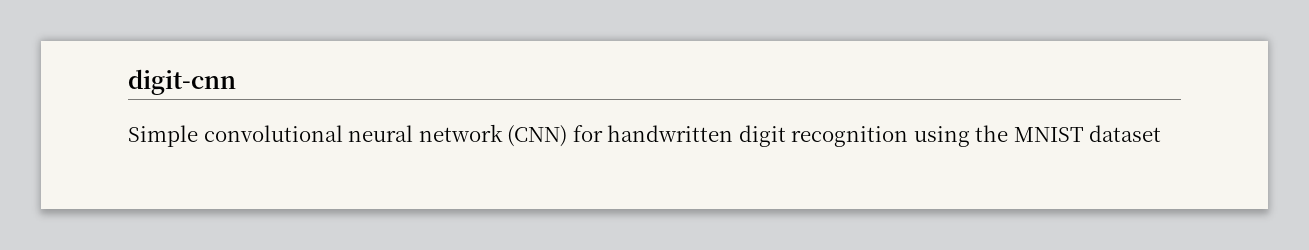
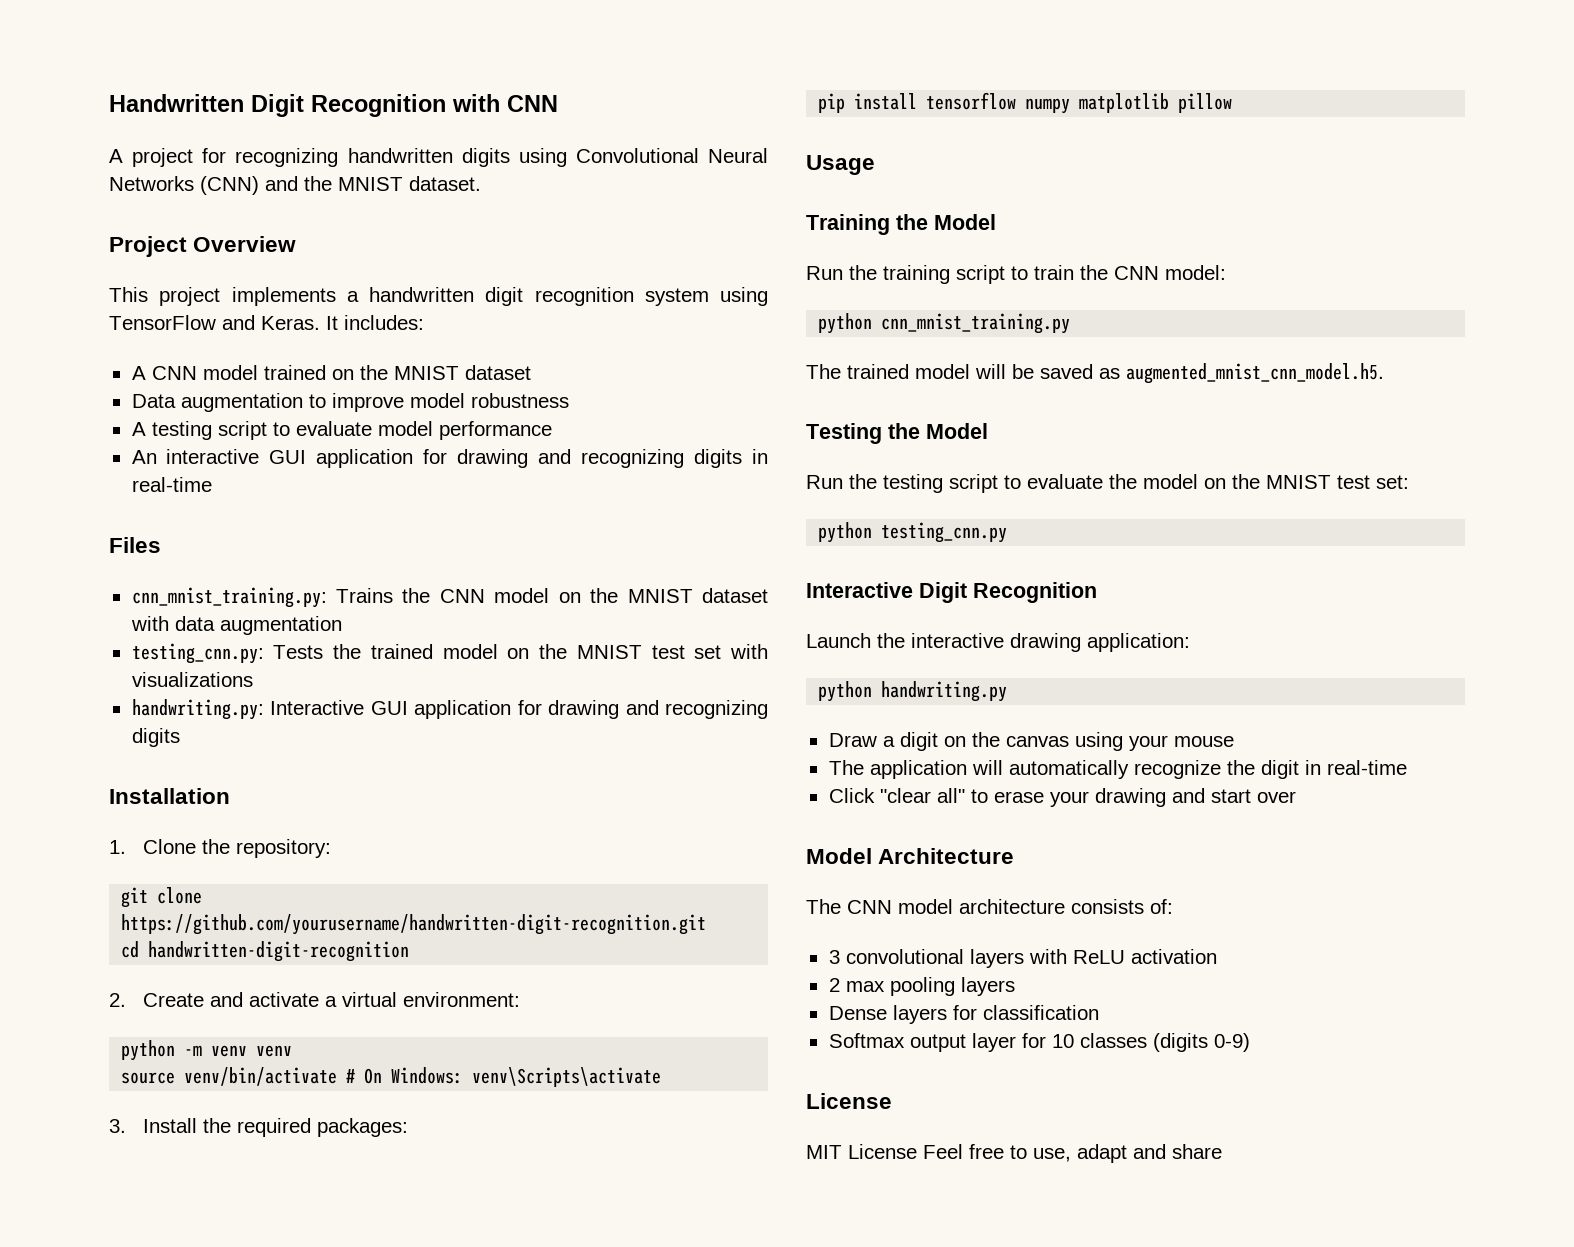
[128,69,236,95] [128,124,1162,147] digit-cnn // Simple convolutional neural network (CNN) for handwritten digit recognition using the MNIST dataset -> [109,94,558,117] [109,148,768,167] [109,176,481,195] [109,236,297,257] [109,287,768,306] [109,315,424,330] [131,365,531,380] [131,393,569,412] [131,421,552,440] [131,449,768,468] [131,477,212,492] [109,537,161,553] [131,587,768,608] [130,616,342,635] [131,643,769,664] [131,672,253,687] [131,699,768,720] [131,728,180,747] [109,788,230,804] [109,839,332,858] [121,887,203,908] [121,914,707,935] [121,941,410,962] [109,992,521,1007] [121,1040,293,1061] [121,1067,662,1087] [109,1118,409,1137] [818,92,1233,114] [806,155,875,175] [806,214,996,235] [806,265,1226,284] [818,313,1071,334] [806,363,1384,384] [806,423,988,444] [806,474,1409,493] [818,522,1008,543] [806,582,1097,603] [806,633,1190,652] [818,681,1008,702] [828,732,1234,751] [828,760,1407,779] [828,788,1296,807] [806,848,1015,864] [806,899,1173,914] [828,949,1217,968] [828,977,1015,996] [828,1005,1099,1024] [828,1033,1250,1052] [806,1093,892,1109] [806,1144,1222,1163] Handwritten Digit Recognition with CNN // A project for recognizing handwritten digits using Convolutional Neural Networks (CNN) and the MNIST dataset. // Project Overview // This project implements a handwritten digit recognition system using TensorFlow and Keras. It includes: // A CNN model trained on the MNIST dataset // Data augmentation to improve model robustness // A testing script to evaluate model performance // An interactive GUI application for drawing and recognizing digits in real-time // Files // cnn_mnist_training.py: Trains the CNN model on the MNIST dataset with data augmentation // testing_cnn.py: Tests the trained model on the MNIST test set with visualizations // handwriting.py: Interactive GUI application for drawing and recognizing digits // Installation // 1. Clone the repository: // git clone https://github.com/yourusername/handwritten-digit-recognition.git // cd handwritten-digit-recognition // 2. Create and activate a virtual environment: // python -m venv venv // source venv/bin/activate # On Windows: venv\Scripts\activate // 3. Install the required packages: // pip install tensorflow numpy matplotlib pillow // Usage // Training the Model // Run the training script to train the CNN model: // python cnn_mnist_training.py // The trained model will be saved as augmented_mnist_cnn_model.h5. // Testing the Model // Run the testing script to evaluate the model on the MNIST test set: // python testing_cnn.py // Interactive Digit Recognition // Launch the interactive drawing application: // python handwriting.py // Draw a digit on the canvas using your mouse // The application will automatically recognize the digit in real-time // Click "clear all" to erase your drawing and start over // Model Architecture // The CNN model architecture consists of: // 3 convolutional layers with ReLU activation // 2 max pooling layers // Dense layers for classification // Softmax output layer for 10 classes (digits 0-9) // License // MIT License Feel free to use, adapt and share

